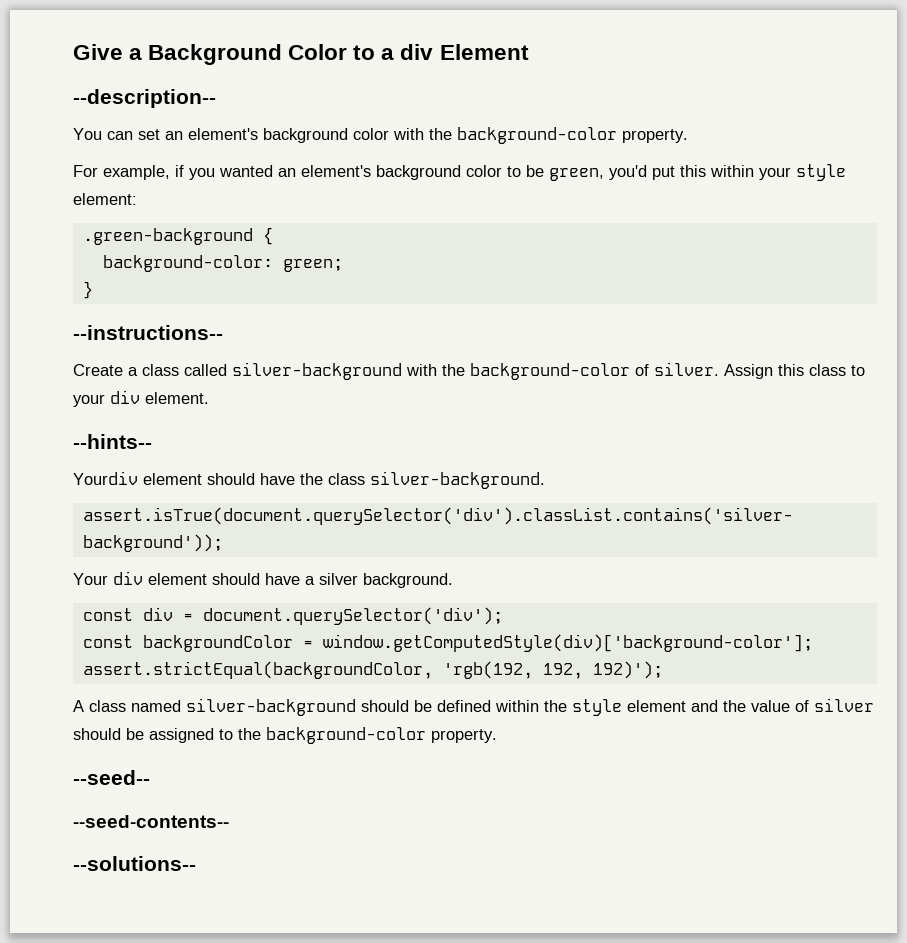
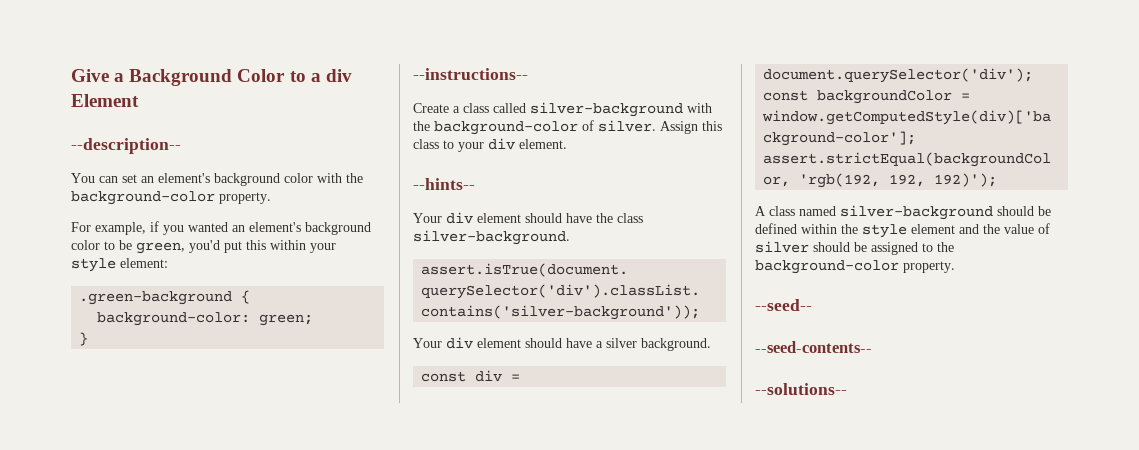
[73,471,138,485] Yourdiv -> [413,212,473,224] Your div

